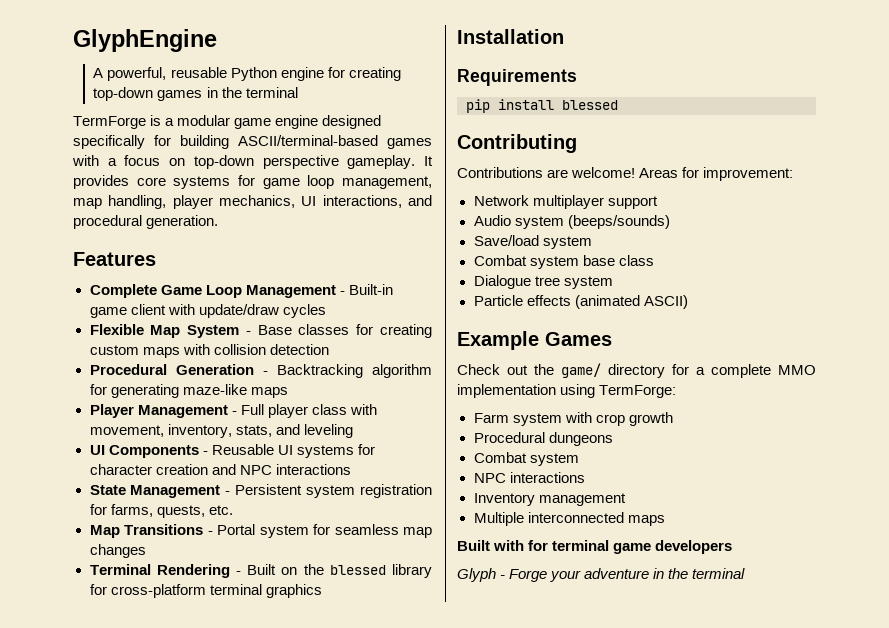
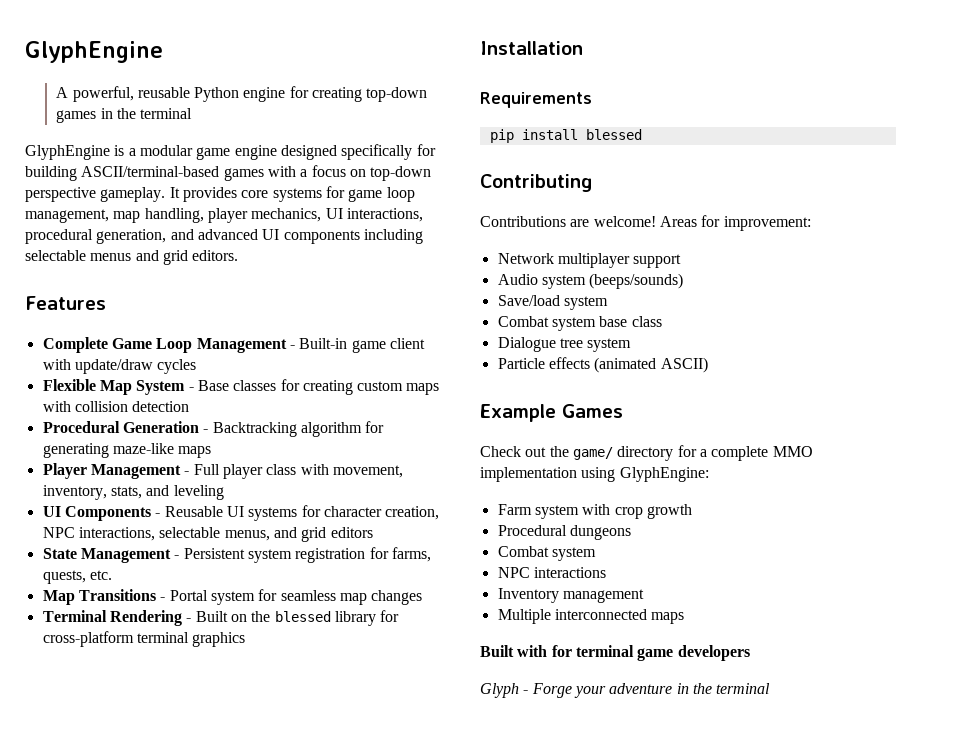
[73,116,146,129] TermForge -> [25,145,110,160] GlyphEngine
[408,195,432,206] [73,215,219,229] and procedural generation. -> [25,229,423,244] [25,250,239,265] procedural generation, and advanced UI components including selectable menus and grid editors.
[155,464,351,475] creation and NPC interactions -> [385,506,440,520] [42,527,373,542] creation, NPC interactions, selectable menus, and grid editors
[599,385,677,398] TermForge: -> [619,467,709,482] GlyphEngine:

